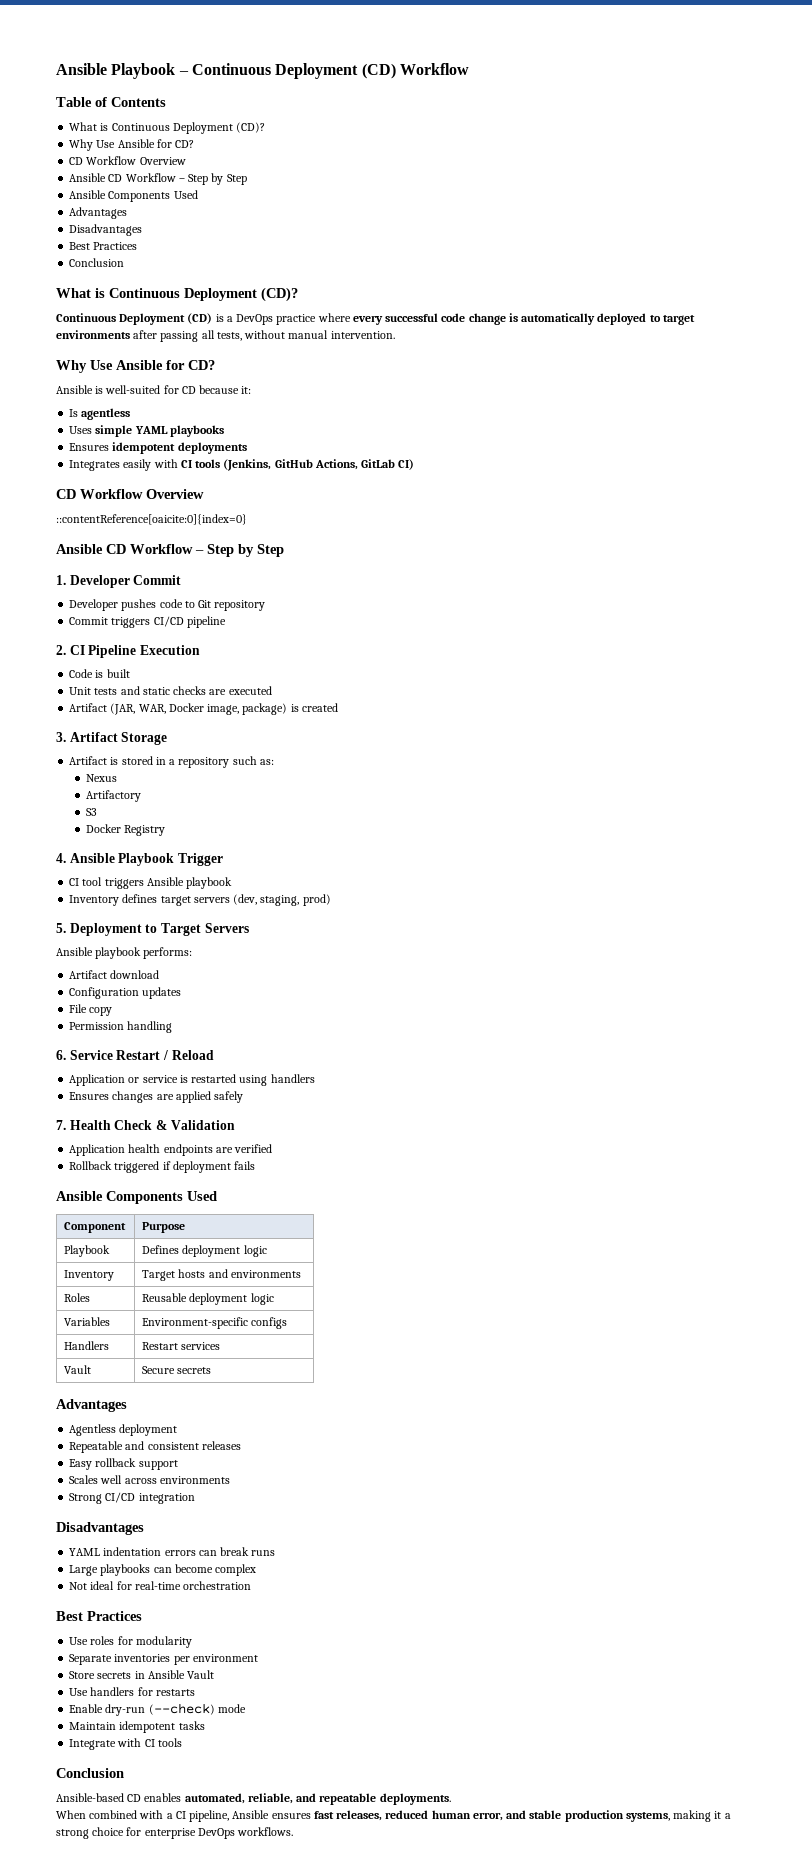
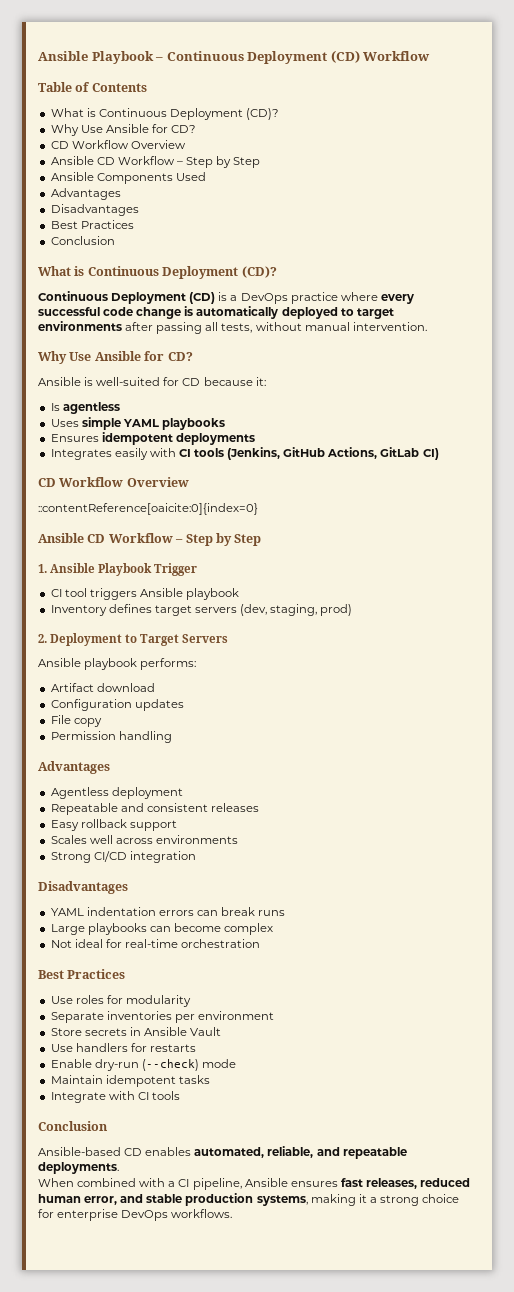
[69,575,182,588] [69,599,266,611] [69,616,226,628] [56,645,200,658] [69,669,130,678] [69,686,272,695] [69,703,338,715] [56,732,168,745] [69,756,274,768] [85,774,117,782] [85,790,141,802] [85,808,97,816] [85,824,166,836] [56,853,66,863] Developer Commit // Developer pushes code to Git repository // Commit triggers CI/CD pipeline // 2. CI Pipeline Execution // Code is built // Unit tests and static checks are executed // Artifact (JAR, WAR, Docker image, package) is created // 3. Artifact Storage // Artifact is stored in a repository such as: // Nexus // Artifactory // S3 // Docker Registry // 4. -> (47, 568) none
[56,923,66,933] 5. -> [38,634,47,643] 2.
[56,1050,214,1060] [69,1074,315,1086] [69,1091,244,1103] [56,1120,235,1130] [69,1144,273,1156] [69,1161,256,1173] [56,1191,217,1204] [64,1222,127,1233] [142,1222,186,1233] [64,1245,111,1257] [142,1245,267,1257] [64,1270,115,1281] [142,1269,301,1281] [64,1293,91,1302] [142,1293,274,1305] [64,1317,111,1326] [142,1317,288,1329] [64,1341,110,1350] [142,1342,221,1350] [64,1365,92,1374] [142,1366,212,1374] // 6. Service Restart / Reload // Application or service is restarted using handlers // Ensures changes are applied safely // 7. Health Check & Validation // Application health endpoints are verified // Rollback triggered if deployment fails // Ansible Components Used // Component | Purpose // Playbook | Defines deployment logic // Inventory | Target hosts and environments // Roles | Reusable deployment logic // Variables | Environment-specific configs // Handlers | Restart services // Vault | Secure secrets -> (172, 737) none

